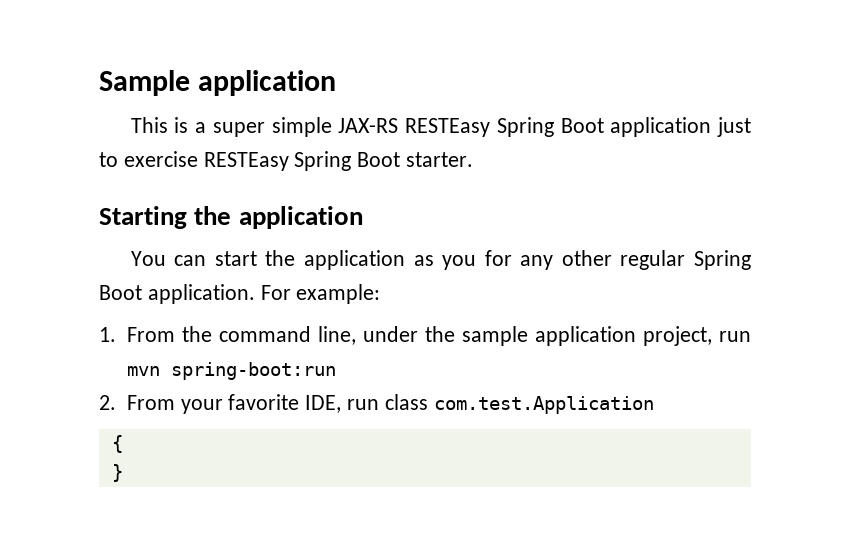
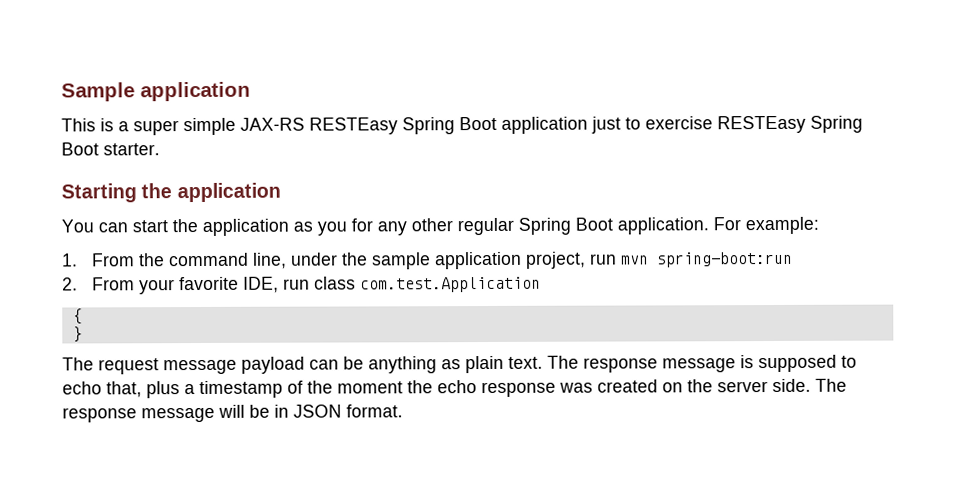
(123, 473) none -> [62,354,857,375] [62,378,847,399] [62,404,403,423] // The request message payload can be anything as plain text. The response message is supposed to echo that, plus a timestamp of the moment the echo response was created on the server side. The response message will be in JSON format.

